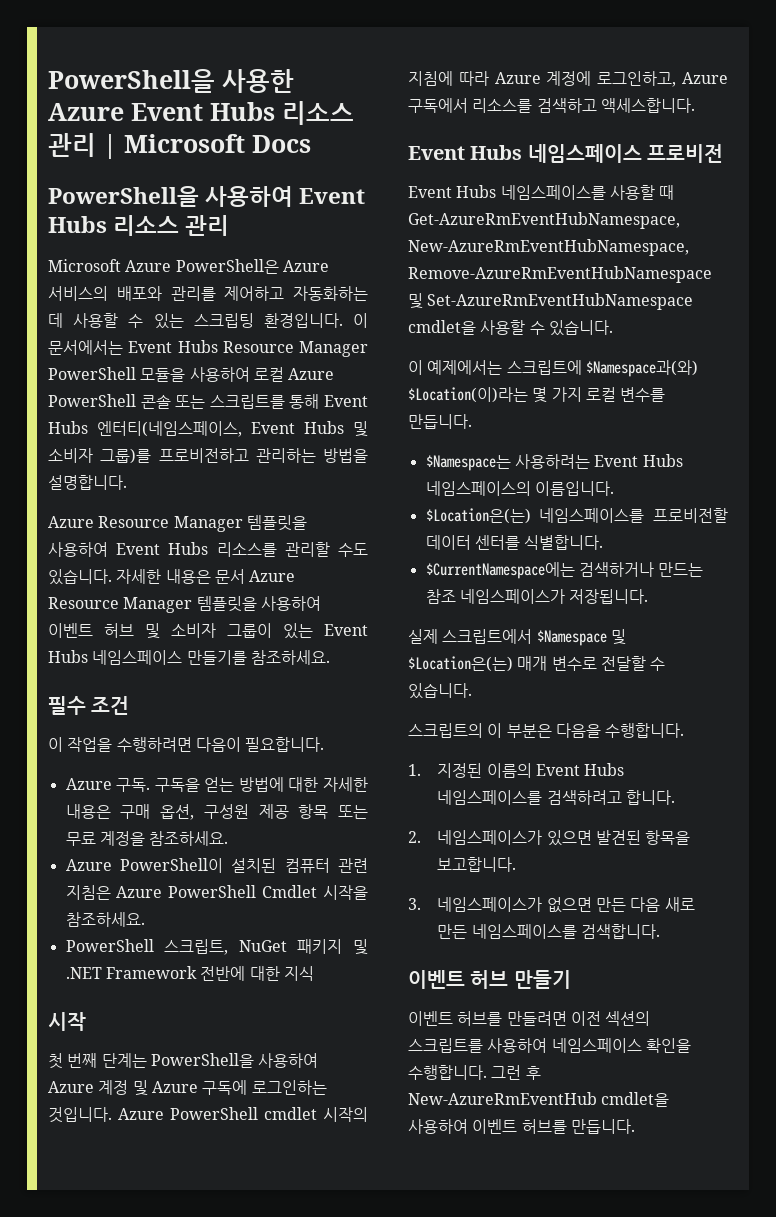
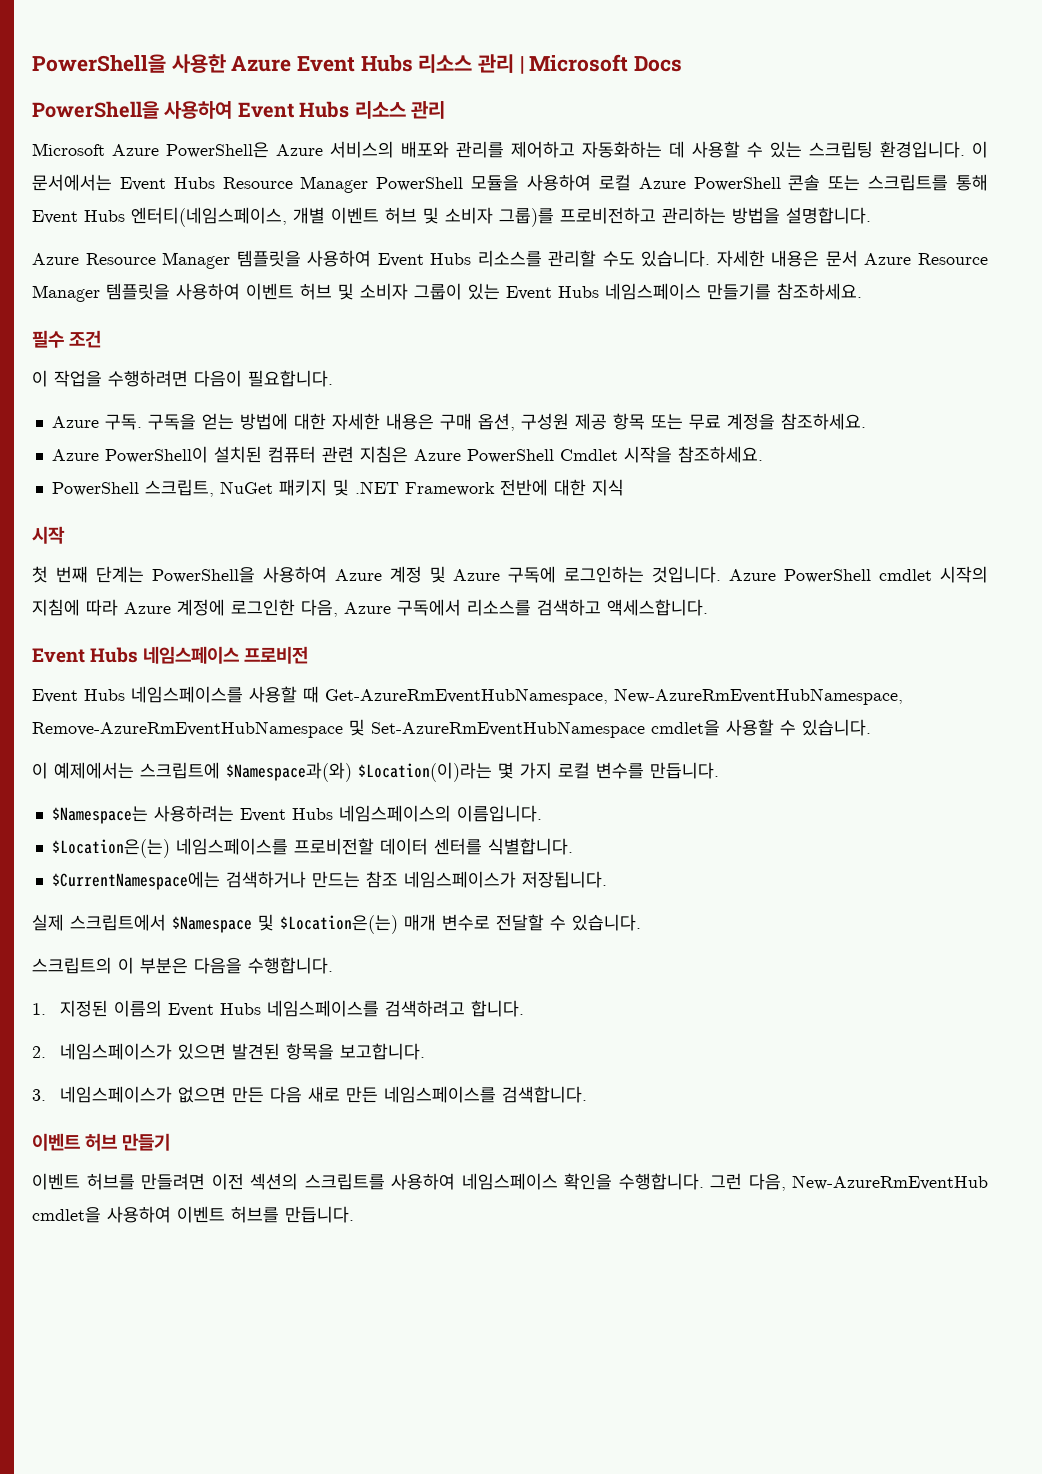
[251,421,344,434] Event Hubs -> [293,207,417,224] 개별 이벤트 허브
[597,71,677,87] 로그인하고, -> [231,599,338,617] 로그인한 다음,
[525,1066,541,1080] 후 -> [748,1173,786,1191] 다음,

